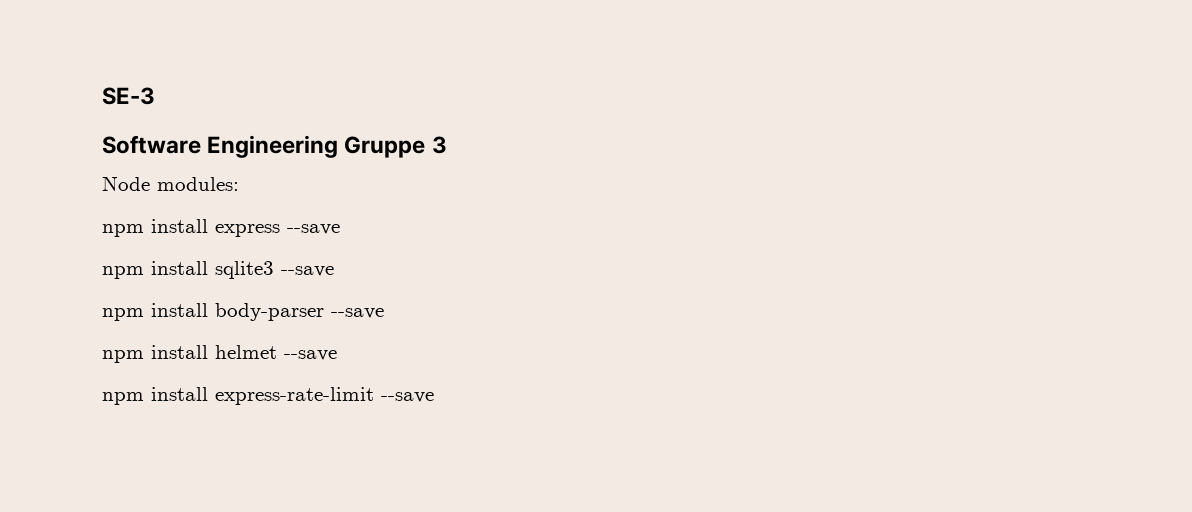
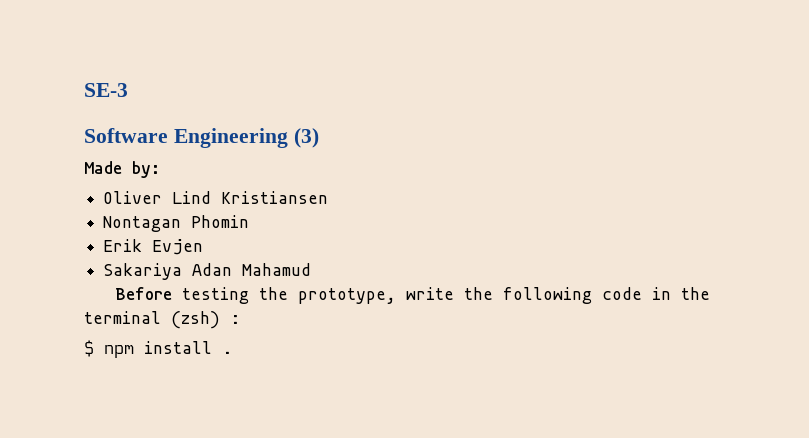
[344,136,447,158] [102,176,239,191] [102,219,340,237] [102,261,334,279] [102,303,384,321] [102,345,337,363] [102,387,434,405] Gruppe 3 // Node modules: // npm install express --save // npm install sqlite3 --save // npm install body-parser --save // npm install helmet --save // npm install express-rate-limit --save -> [293,128,319,148] [84,161,160,178] [103,191,329,204] [103,215,250,232] [103,239,204,255] [103,263,312,280] [114,287,710,304] [84,311,240,329] [84,340,232,358] (3) // Made by: // Oliver Lind Kristiansen // Nontagan Phomin // Erik Evjen // Sakariya Adan Mahamud // Before testing the prototype, write the following code in the terminal (zsh) : // $ npm install .

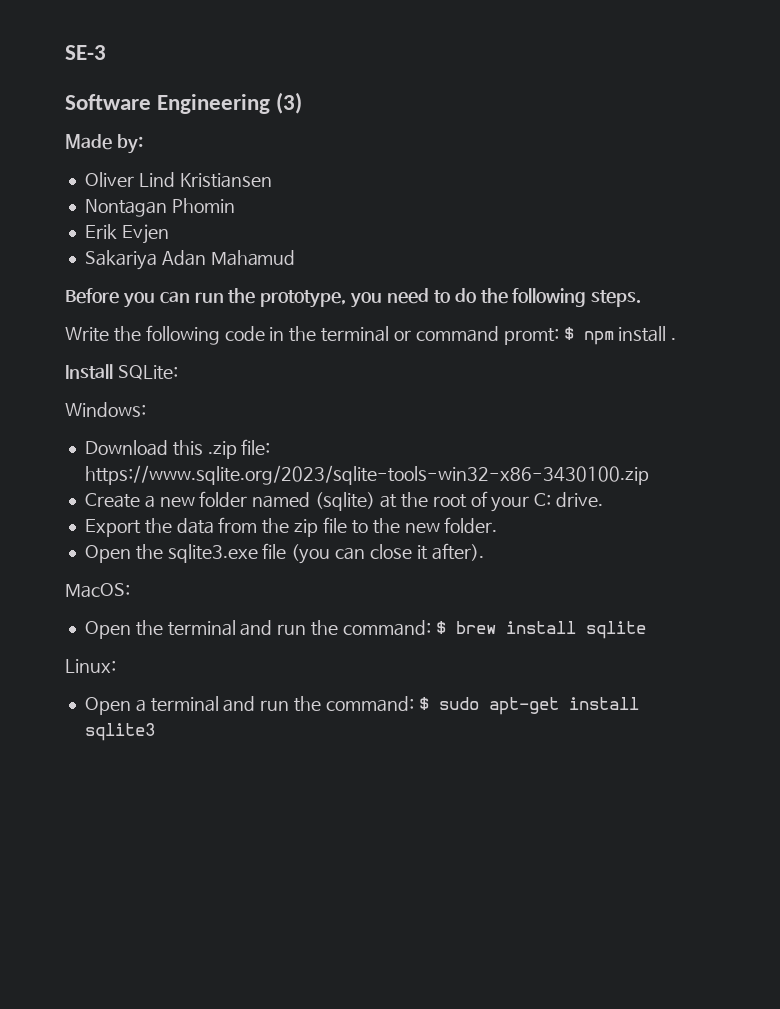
[181,287,454,304] testing the prototype, write -> [122,288,642,308] [65,327,109,342] you can run the prototype, you need to do the following steps. // Write
[171,311,240,329] (zsh) : // -> [394,326,559,345] or command promt:
(232, 352) none -> [65,364,178,380] [65,402,146,417] [84,439,271,459] [84,465,649,485] [84,491,604,512] [84,517,498,537] [84,543,484,564] [65,583,130,598] [84,620,646,639] [65,659,116,673] [84,696,639,715] [84,723,155,741] // Install SQLite: // Windows: // Download this .zip file: https://www.sqlite.org/2023/sqlite-tools-win32-x86-3430100.zip // Create a new folder named (sqlite) at the root of your C: drive. // Export the data from the zip file to the new folder. // Open the sqlite3.exe file (you can close it after). // MacOS: // Open the terminal and run the command: $ brew install sqlite // Linux: // Open a terminal and run the command: $ sudo apt-get install sqlite3

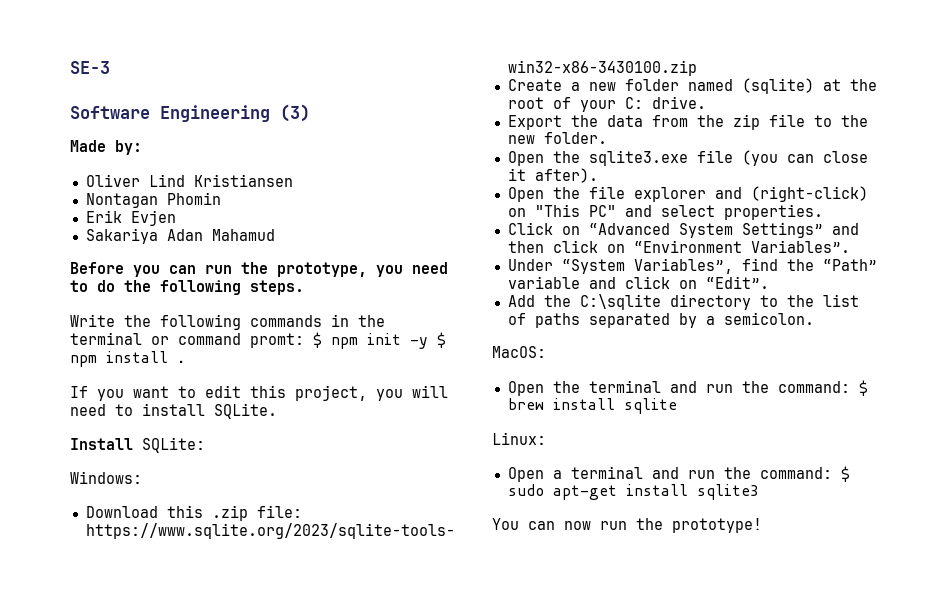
[224,326,265,341] code -> [250,315,322,327] commands
[618,326,677,342] install . -> [367,332,446,349] [70,351,185,367] [70,385,448,401] [70,403,277,419] init -y $ npm install . // If you want to edit this project, you will need to install SQLite.
(484, 552) none -> [507,186,868,202] [507,204,823,220] [507,222,859,238] [507,240,850,253] [507,258,877,274] [507,276,769,289] [507,294,859,310] [507,312,814,328] // Open the file explorer and (right-click) on "This PC" and select properties. // Click on “Advanced System Settings” and then click on “Environment Variables”. // Under “System Variables”, find the “Path” variable and click on “Edit”. // Add the C:\sqlite directory to the list of paths separated by a semicolon.
(155, 732) none -> [492,518,762,533] // You can now run the prototype!

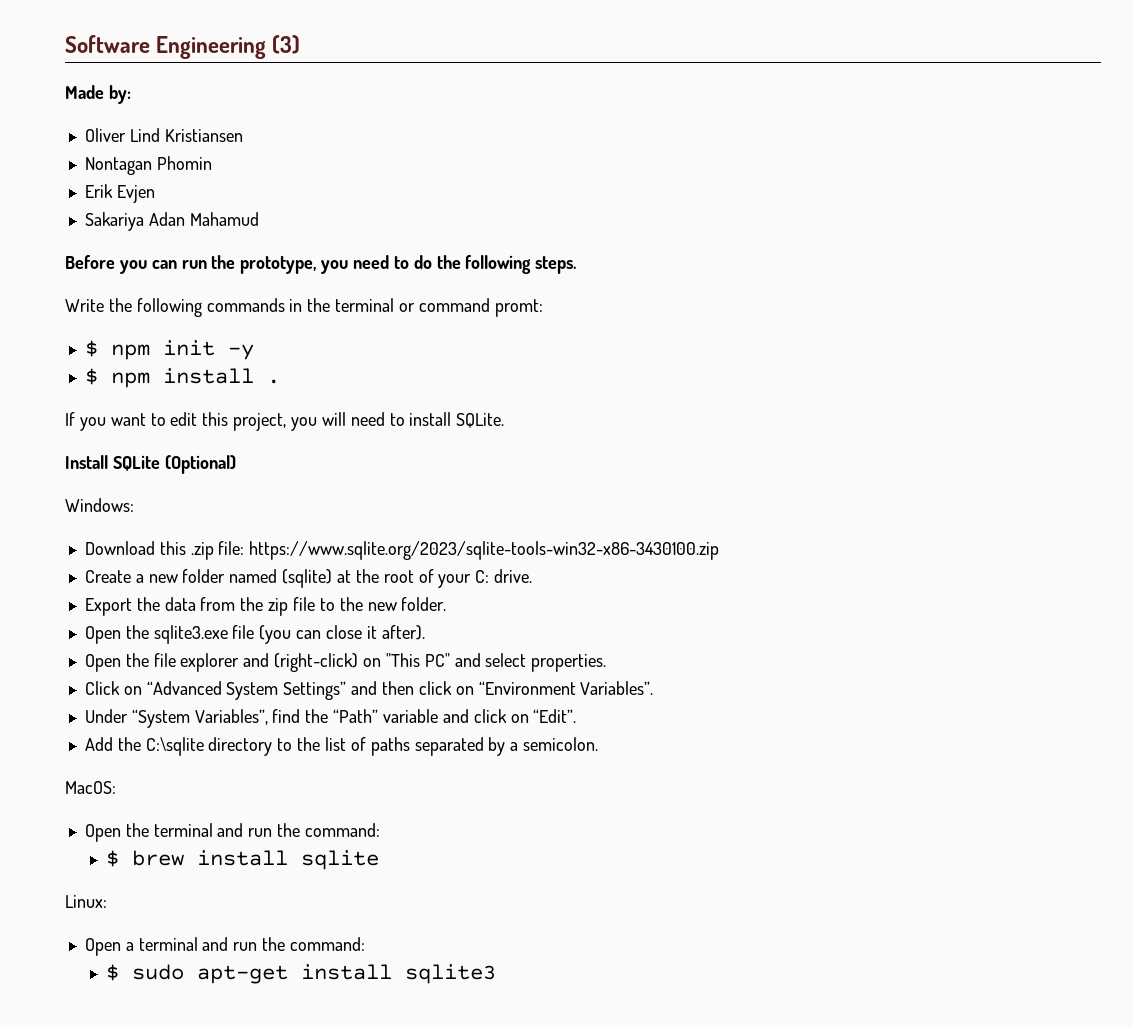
[70,61,110,74] SE-3 // -> (65, 44) none
(304, 340) none -> (543, 308) //
(428, 343) none -> (254, 352) //
[142,437,205,453] SQLite: -> [112,455,236,474] SQLite (Optional)
(850, 387) none -> (380, 830) //
(832, 473) none -> (365, 944) //
[492,518,762,533] // You can now run the prototype! -> (497, 974) none

